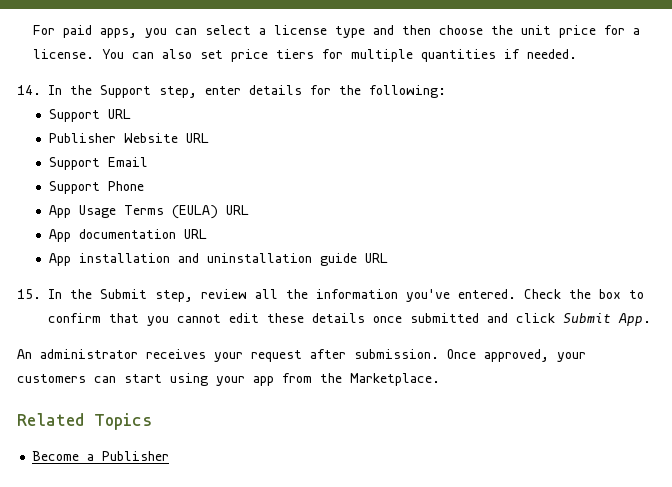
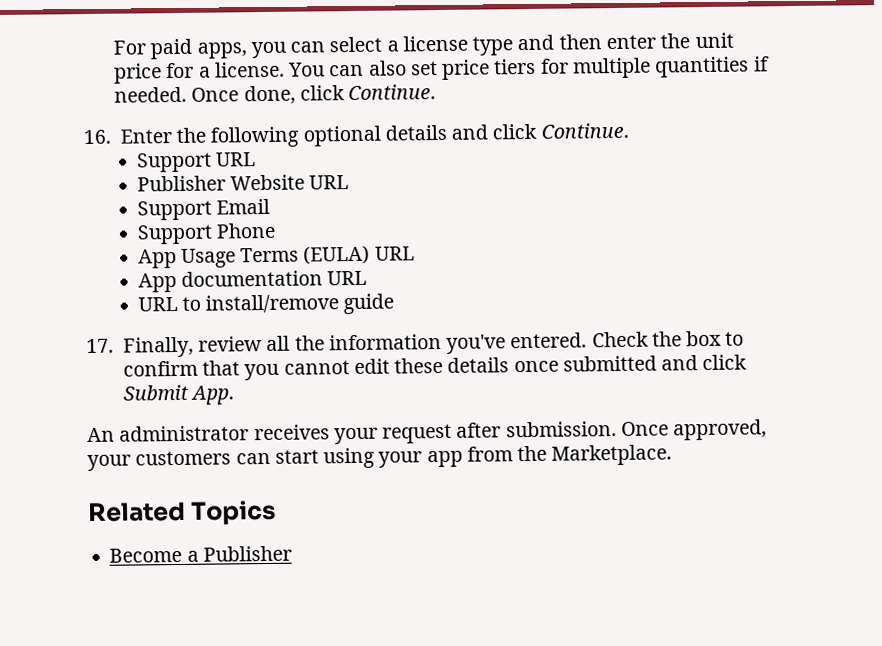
[439,25,484,35] choose -> [606,34,657,50] enter
[17,85,446,98] // 14. In the Support step, enter details for the following: -> [191,84,437,105] [83,122,629,148] Once done, click Continue. // 16. Enter the following optional details and click Continue.
[48,253,388,266] [17,289,193,302] App installation and uninstallation guide URL // 15. In the Submit step, -> [137,293,395,315] [86,336,194,358] URL to install/remove guide // 17. Finally,

